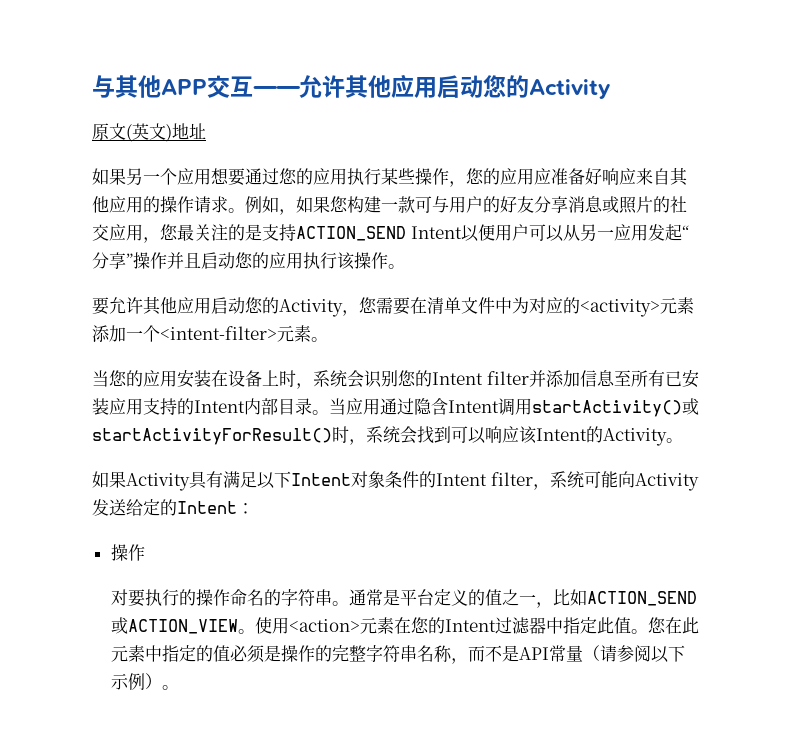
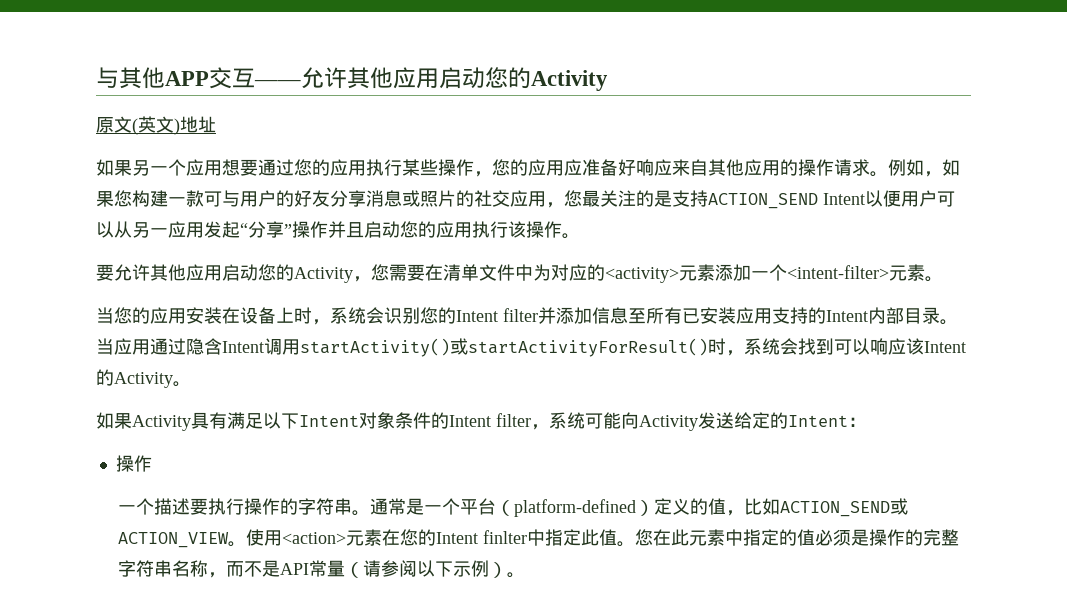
[110,589,434,607] 对要执行的操作命名的字符串。通常是平台 -> [117,498,654,517] 一个描述要执行操作的字符串。通常是一个平台（platform-defined）
[501,589,536,606] 之一 -> (726, 506) none
[494,617,546,634] 过滤器 -> [482,530,527,544] finlter

